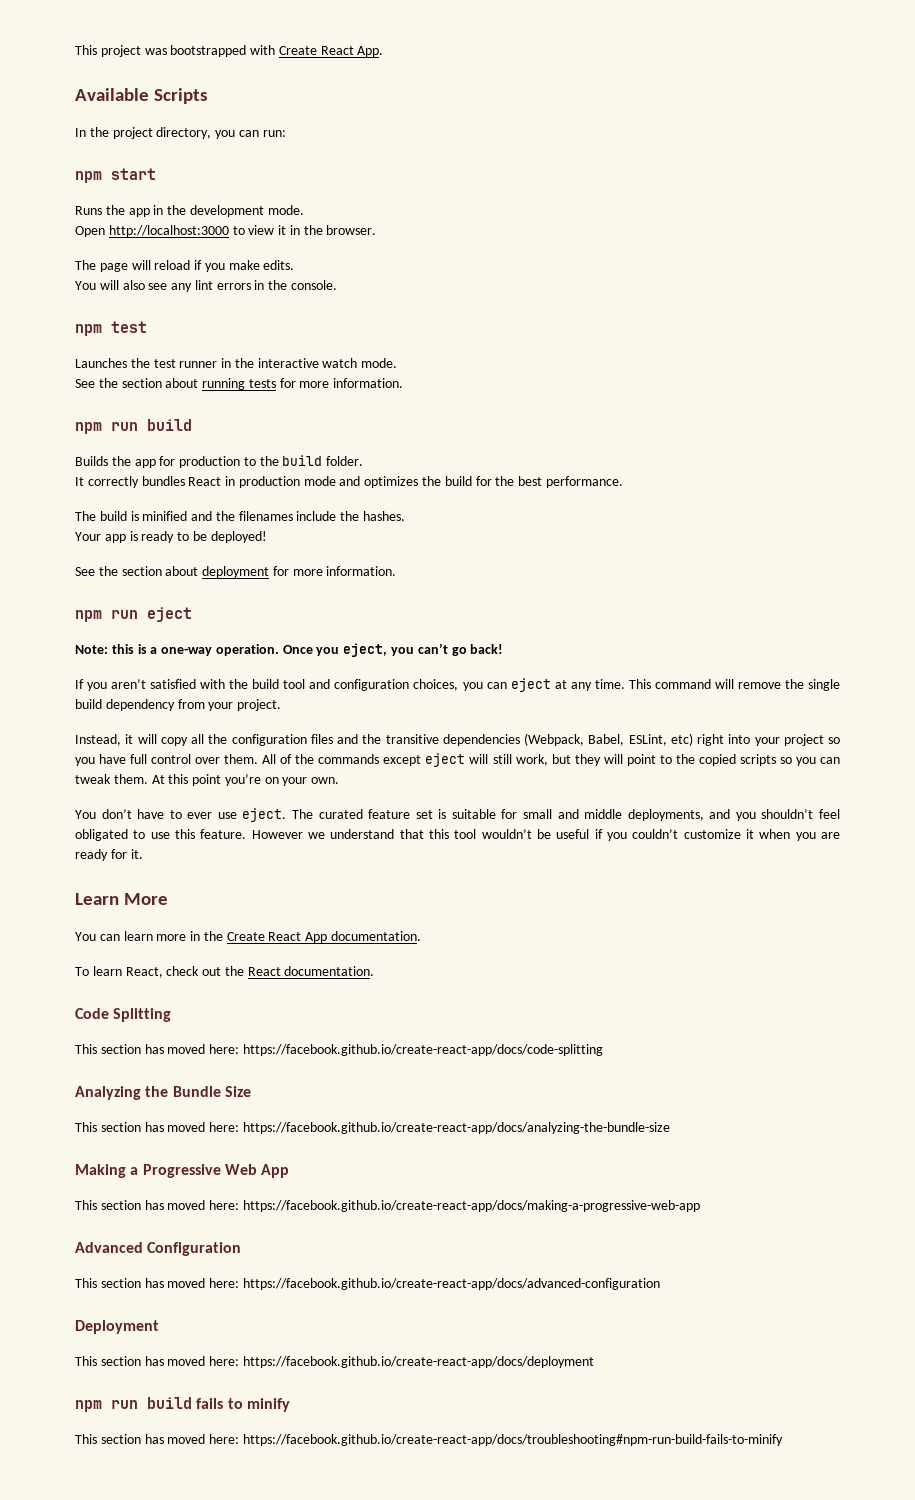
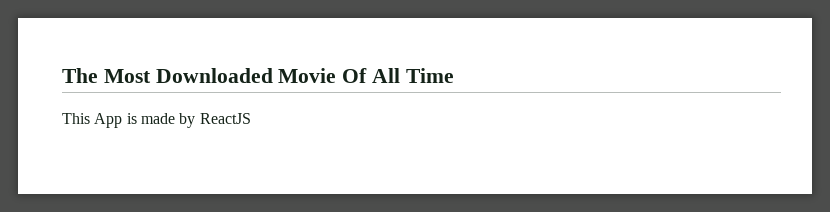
[75,45,384,57] [75,88,209,104] [75,127,286,139] [75,168,156,183] [75,205,304,217] [75,225,377,237] [75,260,295,272] [75,280,338,292] [75,321,147,336] [75,358,398,368] [75,378,404,390] [75,419,192,434] [75,455,364,468] [75,476,623,488] [75,511,406,521] [75,531,267,543] [75,566,397,578] [75,607,192,622] [75,643,504,657] [75,678,840,692] [75,699,282,711] [75,733,840,746] [75,753,840,767] [75,774,340,786] [75,808,840,822] [75,829,841,841] [75,849,143,861] [75,893,169,905] [75,931,422,943] [75,966,375,978] [75,1008,172,1022] [75,1044,603,1056] [75,1086,251,1100] [75,1122,670,1134] [75,1164,290,1178] [75,1200,700,1212] [75,1242,242,1256] [75,1278,660,1290] [75,1320,159,1334] [75,1356,594,1368] [75,1397,290,1412] [75,1434,783,1446] This project was bootstrapped with Create React App. // Available Scripts // In the project directory, you can run: // npm start // Runs the app in the development mode. // Open http://localhost:3000 to view it in the browser. // The page will reload if you make edits. // You will also see any lint errors in the console. // npm test // Launches the test runner in the interactive watch mode. // See the section about running tests for more information. // npm run build // Builds the app for production to the build folder. // It correctly bundles React in production mode and optimizes the build for the best performance. // The build is minified and the filenames include the hashes. // Your app is ready to be deployed! // See the section about deployment for more information. // npm run eject // Note: this is a one-way operation. Once you eject, you can’t go back! // If you aren’t satisfied with the build tool and configuration choices, you can eject at any time. This command will remove the single build dependency from your project. // Instead, it will copy all the configuration files and the transitive dependencies (Webpack, Babel, ESLint, etc) right into your project so you have full control over them. All of the commands except eject will still work, but they will point to the copied scripts so you can tweak them. At this point you’re on your own. // You don’t have to ever use eject. The curated feature set is suitable for small and middle deployments, and you shouldn’t feel obligated to use this feature. However we understand that this tool wouldn’t be useful if you couldn’t customize it when you are ready for it. // Learn More // You can learn more in the Create React App documentation. // To learn React, check out the React documentation. // Code Splitting // This section has moved here: https://facebook.github.io/create-react-app/docs/code-splitting // Analyzing the Bundle Size // This section has moved here: https://facebook.github.io/create-react-app/docs/analyzing-the-bundle-size // Making a Progressive Web App // This section has moved here: https://facebook.github.io/create-react-app/docs/making-a-progressive-web-app // Advanced Configuration // This section has moved here: https://facebook.github.io/create-react-app/docs/advanced-configuration // Deployment // This section has moved here: https://facebook.github.io/create-react-app/docs/deployment // npm run build fails to minify // This section has moved here: https://facebook.github.io/create-react-app/docs/troubleshooting#npm-run-build-fails-to-minify -> [62,68,454,83] [62,113,251,128] The Most Downloaded Movie Of All Time // This App is made by ReactJS

